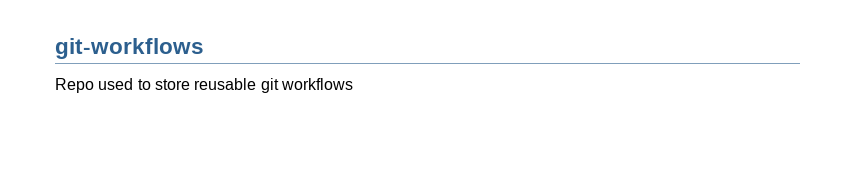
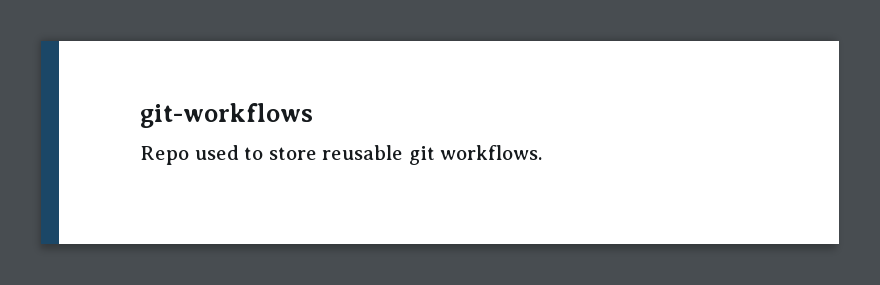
[280,78,353,90] workflows -> [440,145,543,160] workflows.

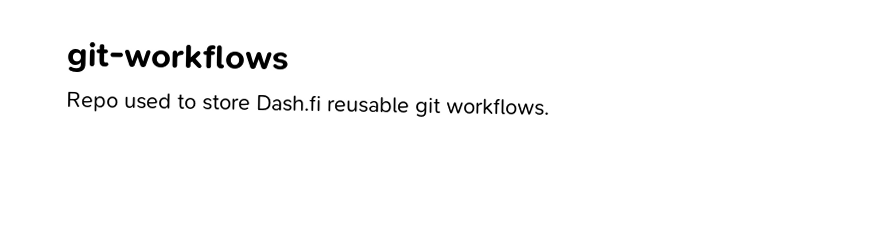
(317, 153) none -> [256,94,322,113] Dash.fi

